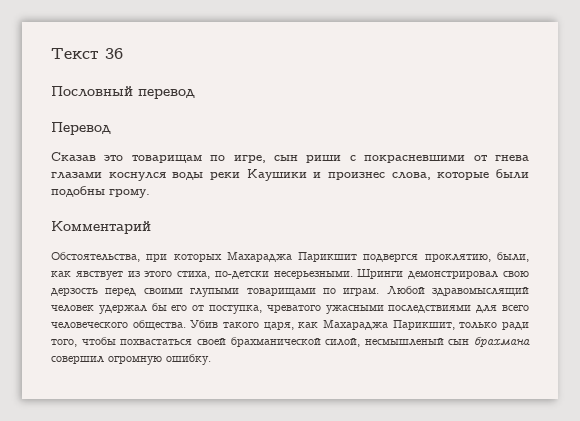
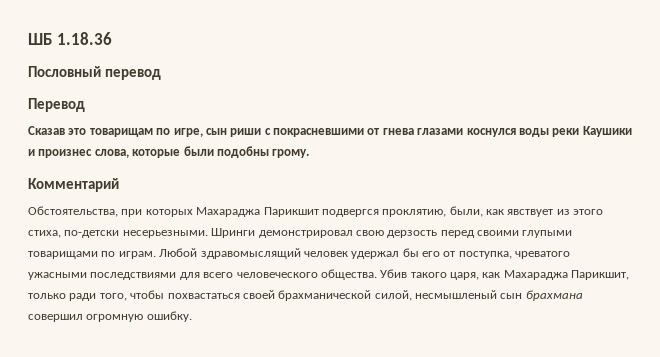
[51,48,123,59] Текст 36 -> [28,32,112,45] ШБ 1.18.36

